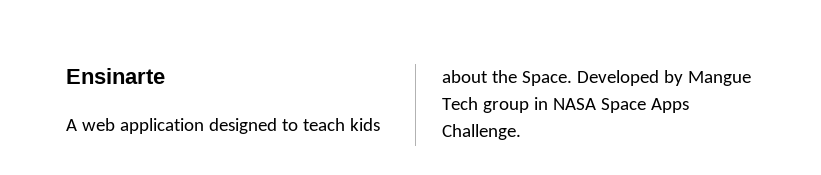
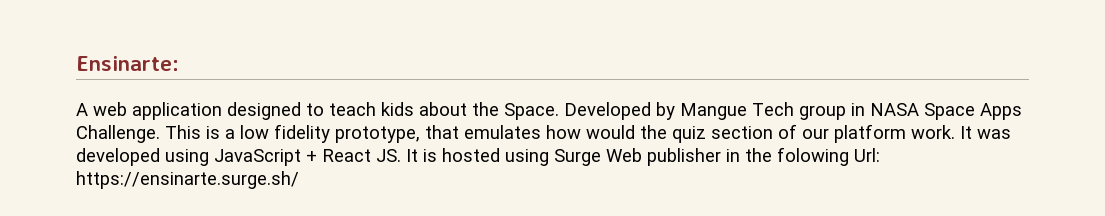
[66,68,165,84] Ensinarte -> [76,56,179,71] Ensinarte:
(521, 132) none -> [165,124,1011,143] [76,147,880,166] [76,171,299,189] This is a low fidelity prototype, that emulates how would the quiz section of our platform work. It was developed using JavaScript + React JS. It is hosted using Surge Web publisher in the folowing Url: https://ensinarte.surge.sh/

